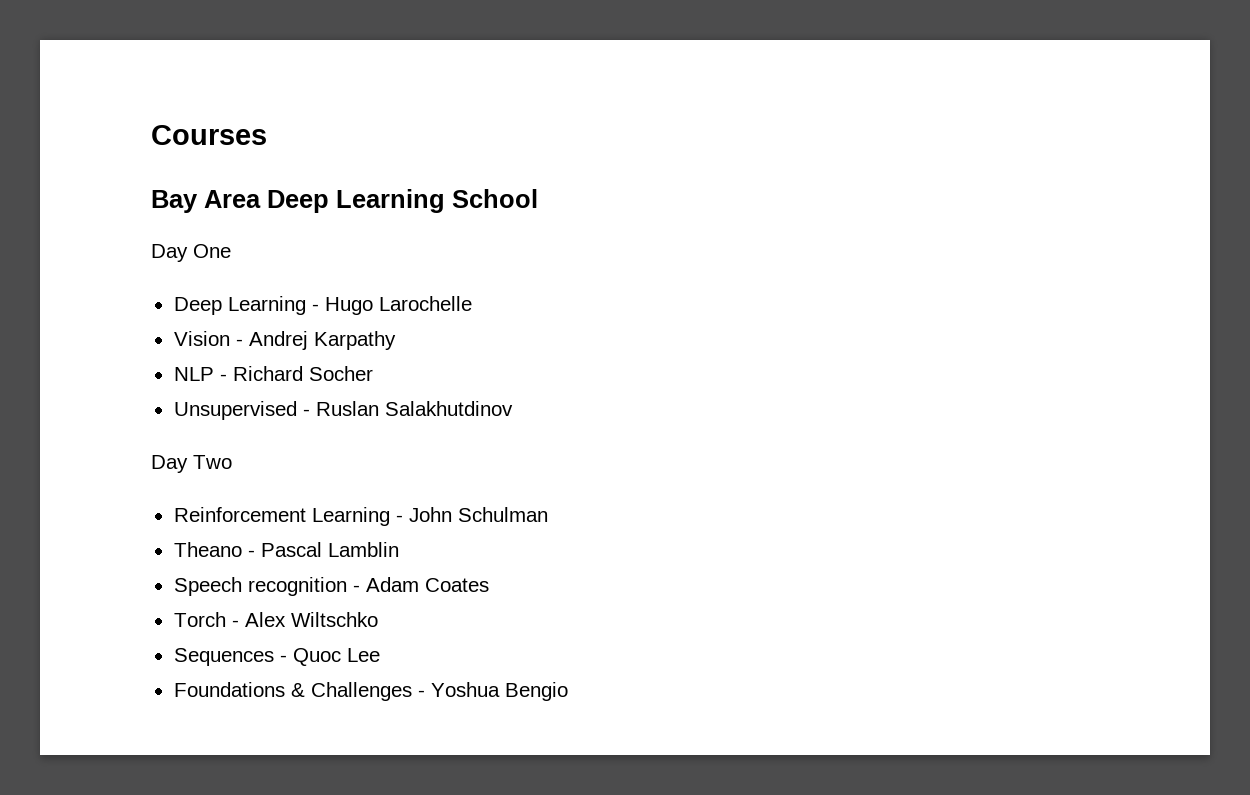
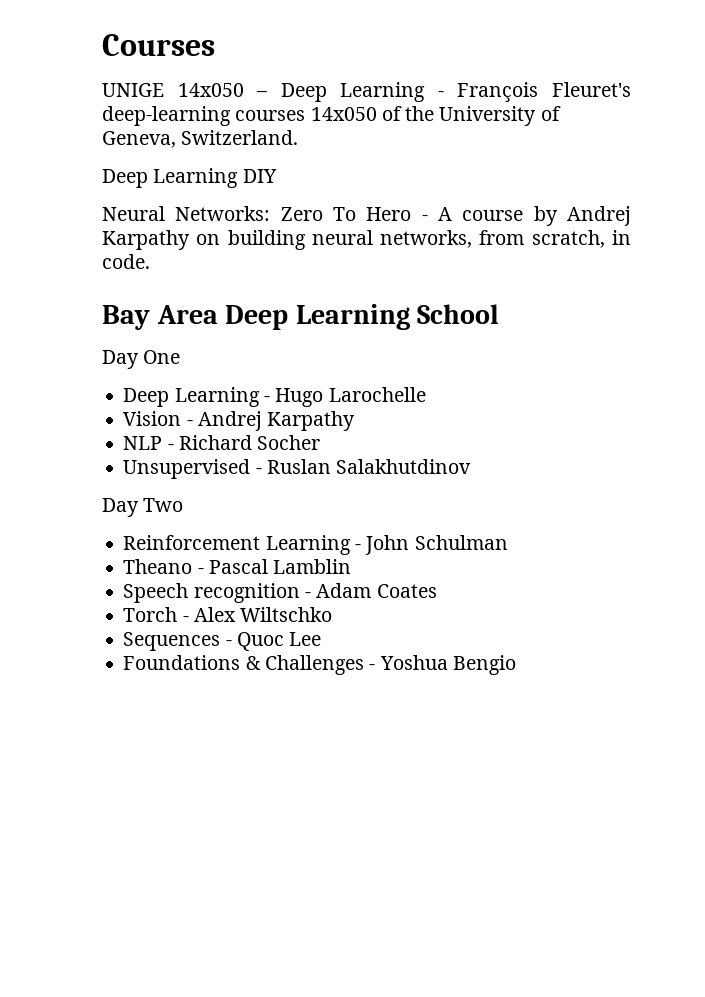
(267, 135) none -> [102,82,631,103] [102,106,561,126] [102,130,299,148] [102,168,277,188] [102,206,631,226] [102,230,631,250] [102,254,150,269] // UNIGE 14x050 – Deep Learning - François Fleuret's deep-learning courses 14x050 of the University of Geneva, Switzerland. // Deep Learning DIY // Neural Networks: Zero To Hero - A course by Andrej Karpathy on building neural networks, from scratch, in code.

